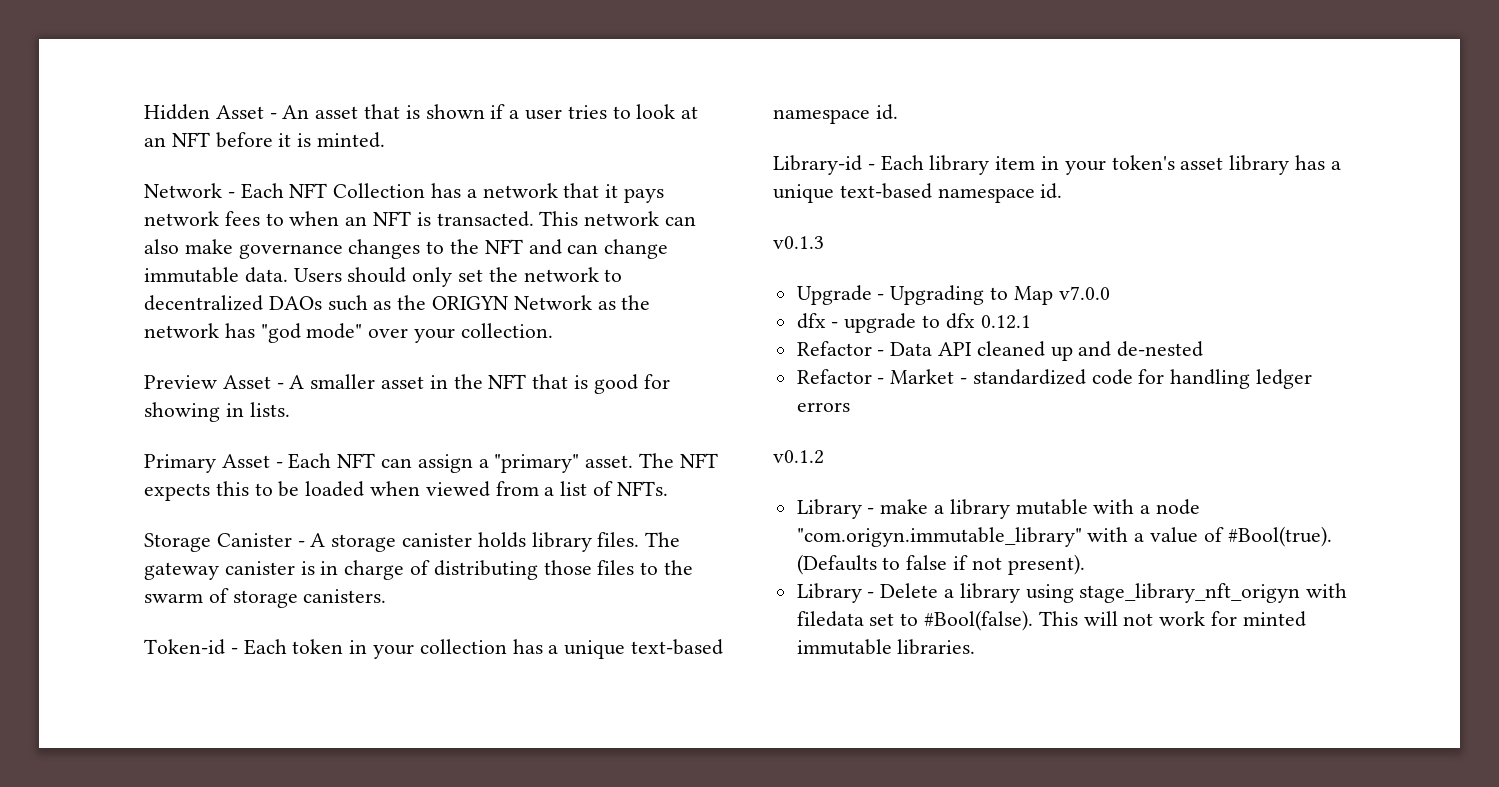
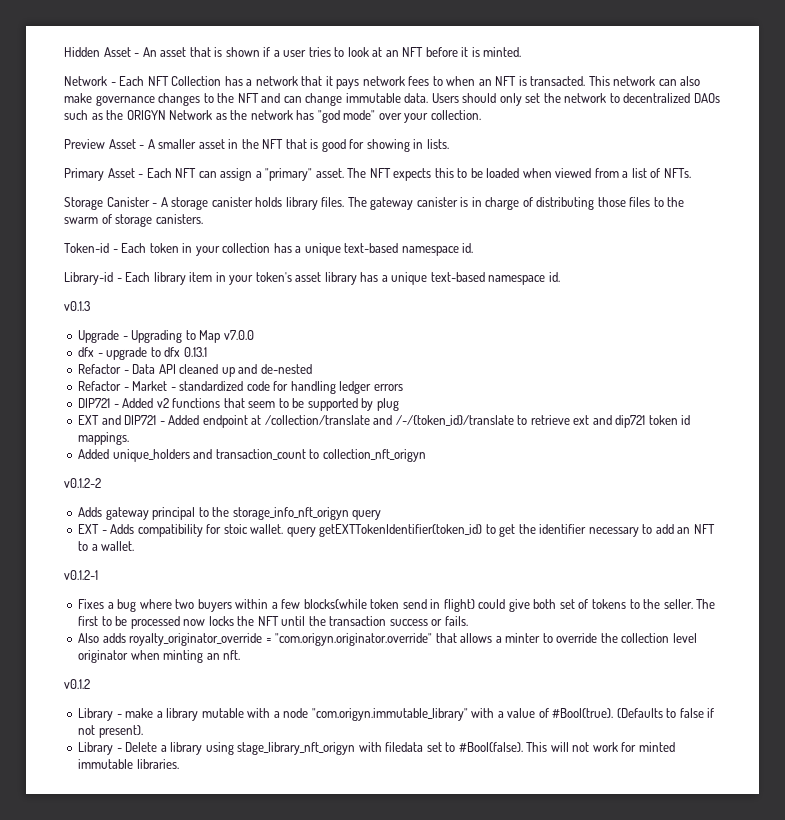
[980,315,1031,329] 0.12.1 -> [183,347,207,357] 0.13.1
(850, 407) none -> [78,398,399,411] [78,415,691,428] [78,432,130,445] [78,449,426,462] [64,478,101,488] [78,507,382,520] [78,524,715,537] [78,541,135,551] [64,570,98,580] [78,599,716,612] [78,616,468,629] [78,633,697,646] [78,650,241,663] // DIP721 - Added v2 functions that seem to be supported by plug // EXT and DIP721 - Added endpoint at /collection/translate and /-/{token_id}/translate to retrieve ext and dip721 token id mappings. // Added unique_holders and transaction_count to collection_nft_origyn // v0.1.2-2 // Adds gateway principal to the storage_info_nft_origyn query // EXT - Adds compatibility for stoic wallet. query getEXTTokenIdentifier(token_id) to get the identifier necessary to add an NFT to a wallet. // v0.1.2-1 // Fixes a bug where two buyers within a few blocks(while token send in flight) could give both set of tokens to the seller. The first to be processed now locks the NFT until the transaction success or fails. // Also adds royalty_originator_override = "com.origyn.originator.override" that allows a minter to override the collection level originator when minting an nft.

